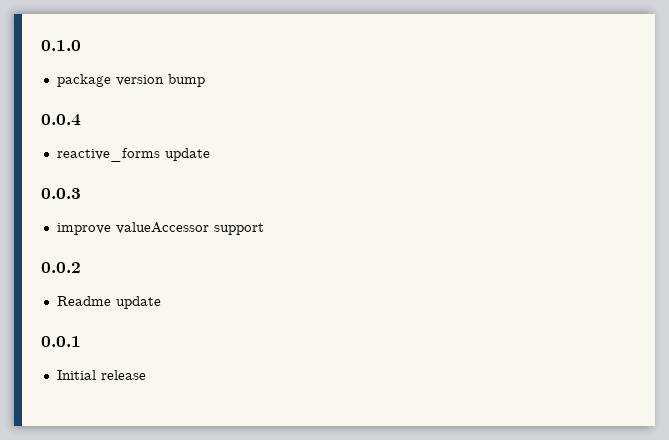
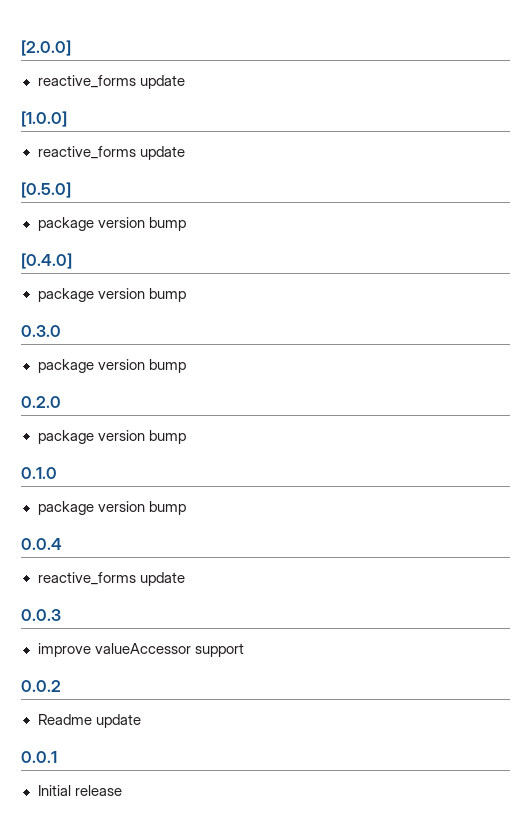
(41, 45) none -> [21,40,71,56] [37,75,185,89] [21,111,67,127] [37,146,185,160] [21,182,71,198] [37,217,186,231] [21,253,72,269] [37,288,186,302] [21,325,61,337] [37,359,186,373] [21,396,61,408] [37,430,186,444] [2.0.0] // reactive_forms update // [1.0.0] // reactive_forms update // [0.5.0] // package version bump // [0.4.0] // package version bump // 0.3.0 // package version bump // 0.2.0 // package version bump //

